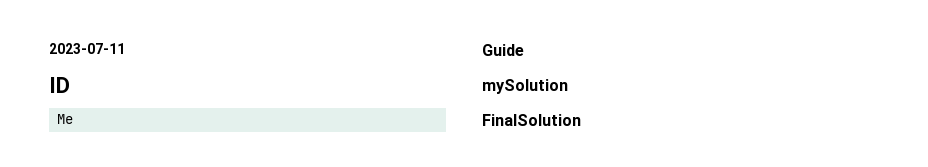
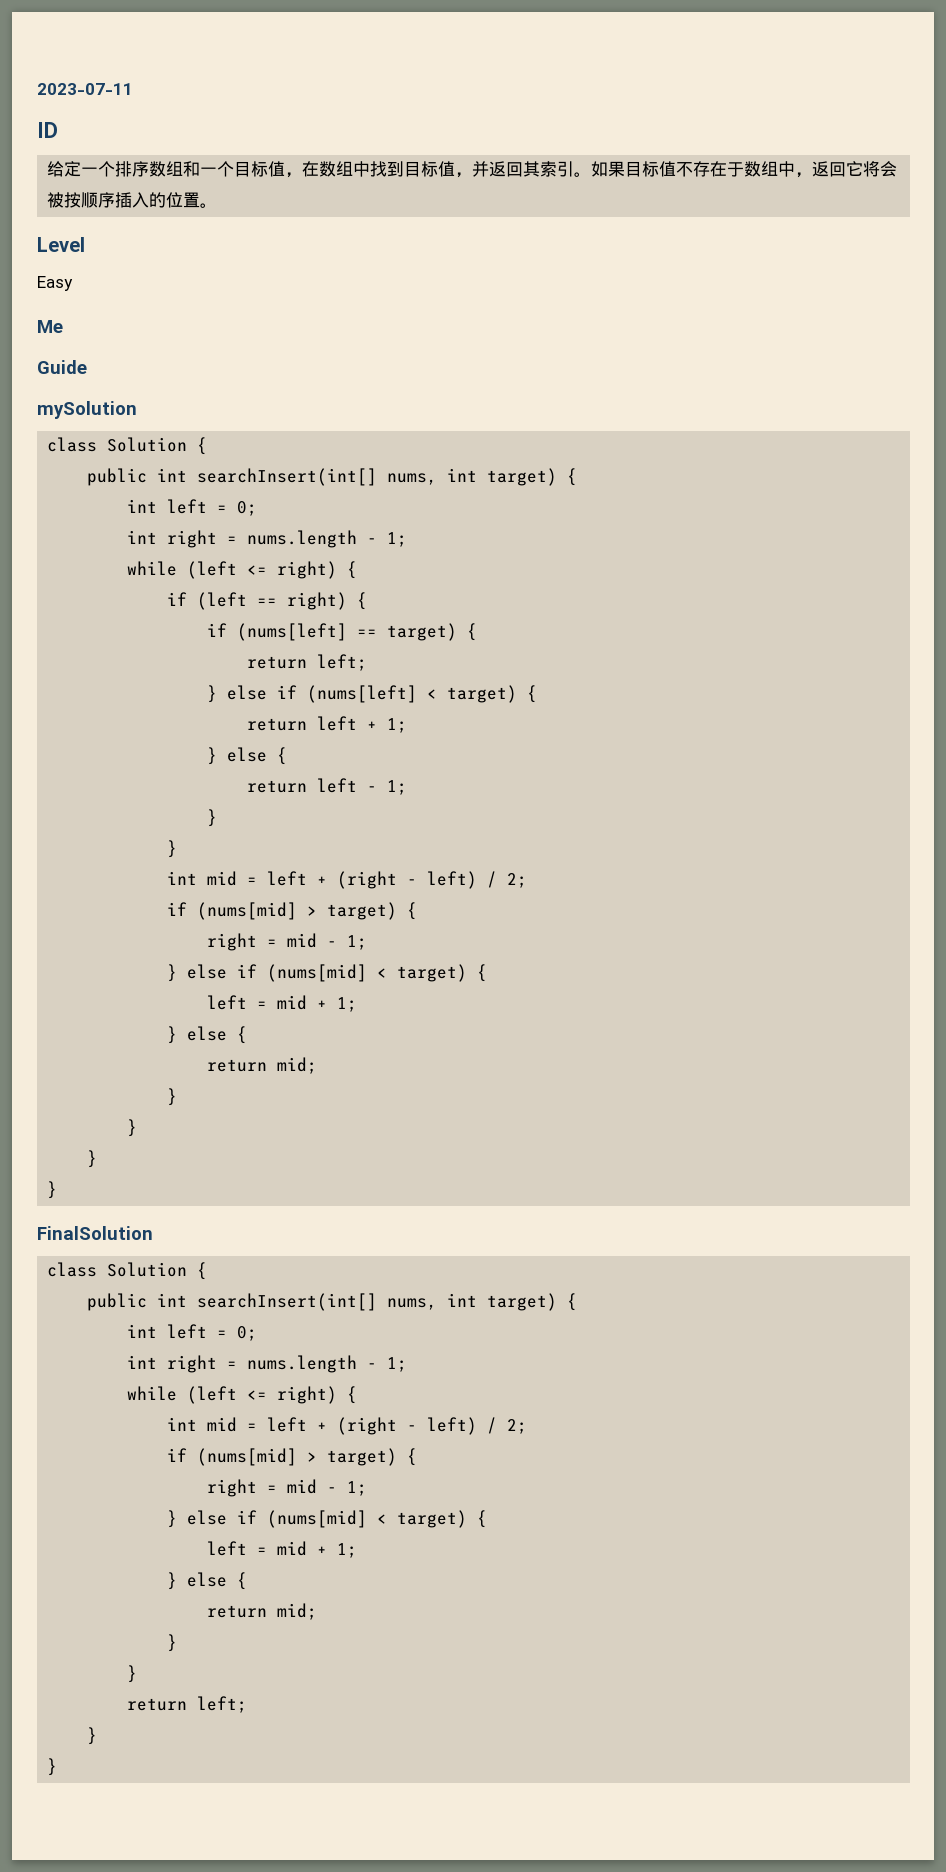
[57,114,74,124] [482,44,524,56] [482,79,568,94] [482,114,581,126] Me // Guide // mySolution // FinalSolution -> [47,161,898,178] [47,192,218,208] [37,237,85,252] [37,276,73,291] [37,320,63,333] [37,360,87,374] [37,401,137,419] [47,437,208,455] [87,468,578,486] [127,499,258,516] [127,530,408,548] [127,561,358,579] [167,592,368,610] [207,623,478,641] [247,654,368,671] [207,685,538,703] [247,716,408,733] [207,747,288,765] [247,778,408,795] [207,809,218,827] [167,840,178,858] [167,871,528,889] [167,902,418,920] [207,933,368,951] [167,964,488,982] [207,995,358,1012] [167,1026,248,1044] [207,1057,318,1074] [167,1088,178,1106] [127,1119,138,1137] [87,1150,98,1168] [47,1181,58,1199] [37,1226,153,1240] [47,1262,208,1280] [87,1293,578,1311] [127,1324,258,1341] [127,1355,408,1373] [127,1386,358,1404] [167,1417,528,1435] [167,1448,418,1466] [207,1479,368,1497] [167,1510,488,1528] [207,1541,358,1558] [167,1572,248,1590] [207,1603,318,1620] [167,1634,178,1652] [127,1665,138,1683] [127,1696,248,1713] [87,1727,98,1745] [47,1758,58,1776] 给定一个排序数组和一个目标值，在数组中找到目标值，并返回其索引。如果目标值不存在于数组中，返回它将会被按顺序插入的位置。 // Level // Easy // Me // Guide // mySolution // class Solution { // public int searchInsert(int[] nums, int target) { // int left = 0; // int right = nums.length - 1; // while (left <= right) { // if (left == right) { // if (nums[left] == target) { // return left; // } else if (nums[left] < target) { // return left + 1; // } else { // return left - 1; // } // } // int mid = left + (right - left) / 2; // if (nums[mid] > target) { // right = mid - 1; // } else if (nums[mid] < target) { // left = mid + 1; // } else { // return mid; // } // } // } // } // FinalSolution // class Solution { // public int searchInsert(int[] nums, int target) { // int left = 0; // int right = nums.length - 1; // while (left <= right) { // int mid = left + (right - left) / 2; // if (nums[mid] > target) { // right = mid - 1; // } else if (nums[mid] < target) { // left = mid + 1; // } else { // return mid; // } // } // return left; // } // }

